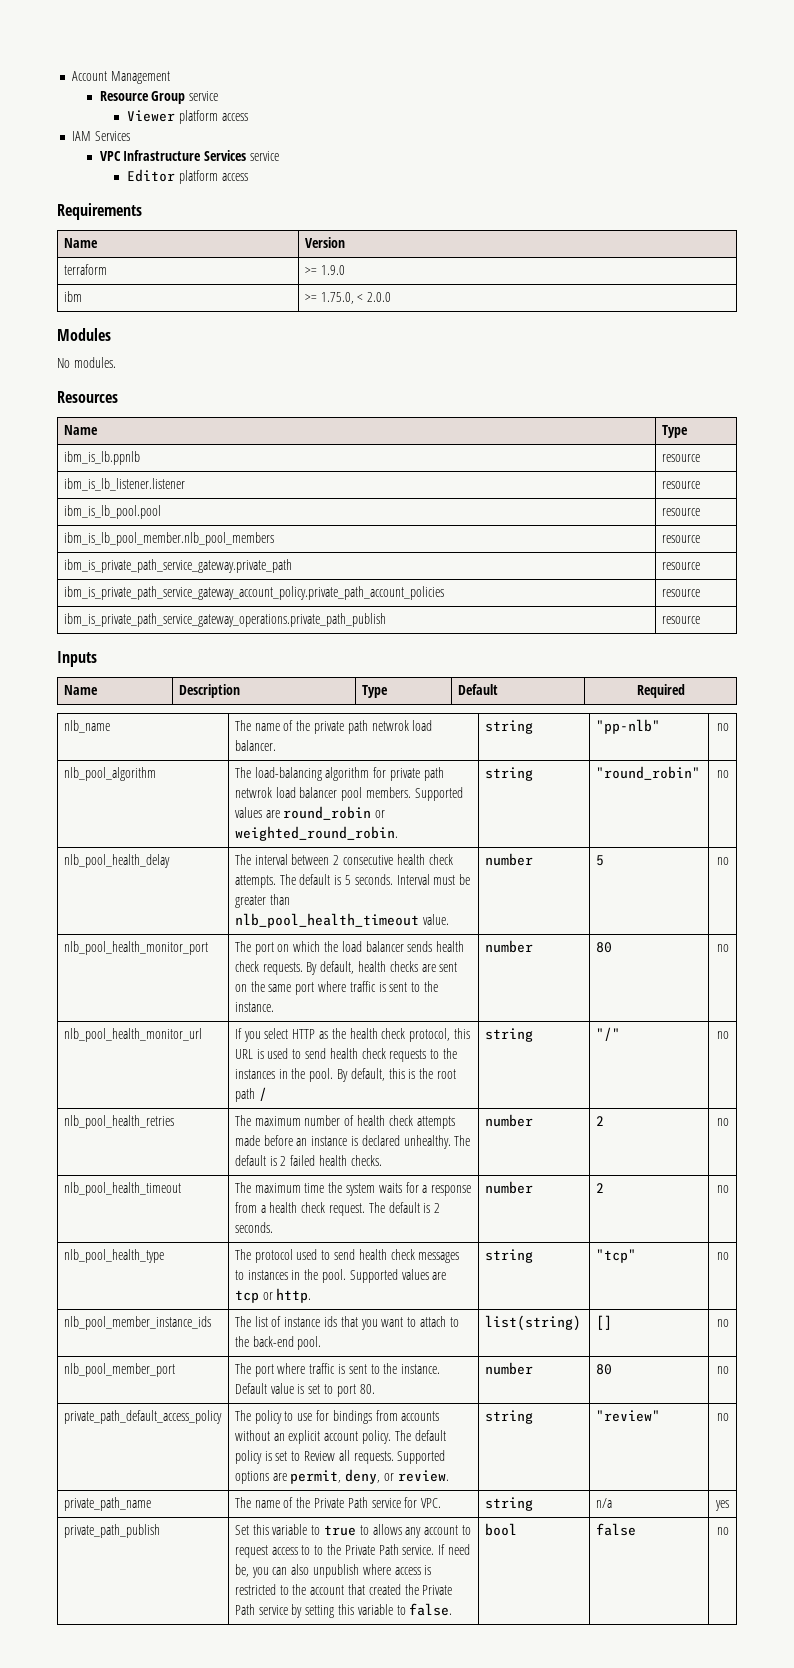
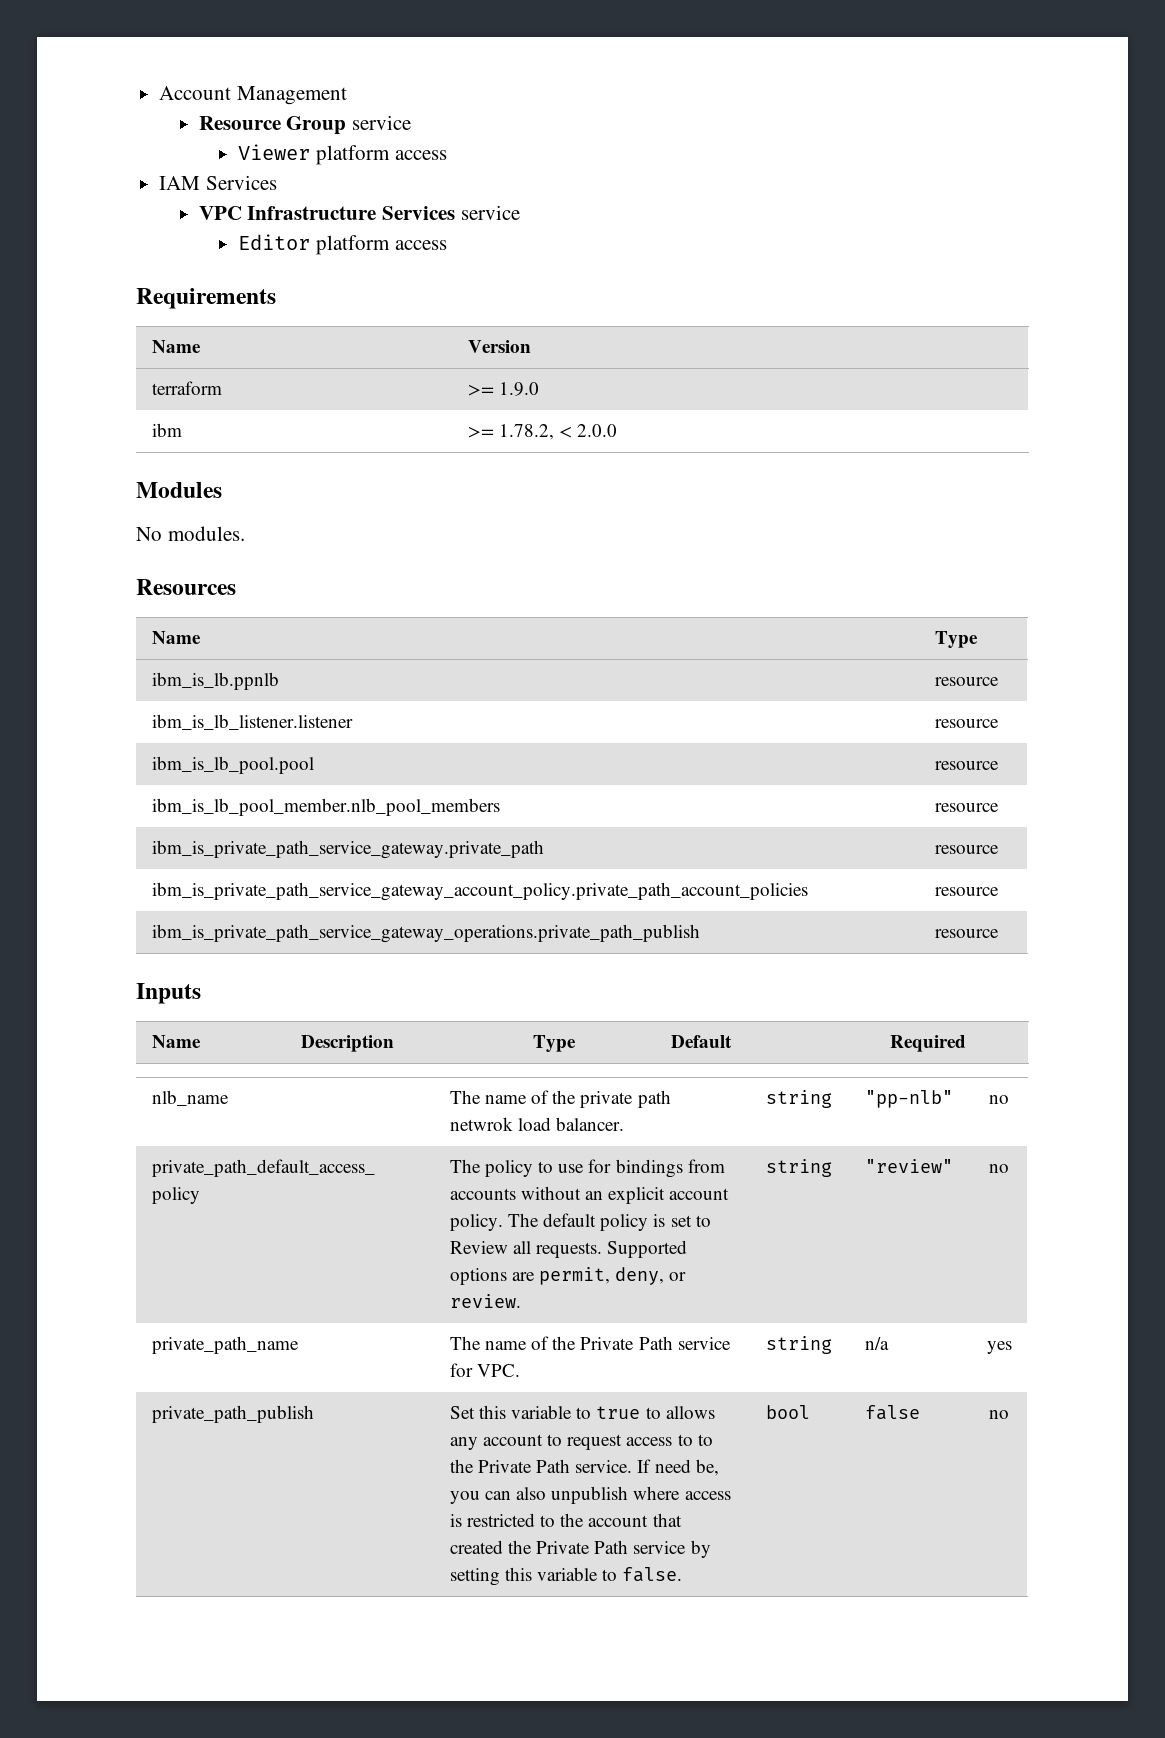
[320,292,354,304] 1.75.0, -> [498,424,554,440] 1.78.2,
[63,767,156,781] [234,767,444,781] [234,787,463,801] [234,806,386,820] [234,826,398,841] [484,767,533,781] [595,766,700,780] [716,770,729,778] [63,854,170,868] [234,854,453,865] [234,874,471,888] [234,894,290,908] [234,913,449,928] [484,853,533,866] [595,855,604,866] [716,857,729,865] [63,941,208,955] [234,941,465,955] [234,961,458,975] [234,981,438,995] [234,1002,274,1012] [484,940,533,953] [595,942,612,953] [716,944,729,952] [63,1028,202,1042] [234,1028,470,1042] [234,1048,457,1062] [234,1068,456,1082] [234,1087,267,1102] [484,1028,533,1042] [595,1027,620,1041] [716,1031,729,1039] [63,1115,174,1129] [234,1115,455,1129] [234,1135,471,1149] [234,1155,382,1166] [484,1114,533,1127] [595,1116,604,1126] [716,1118,729,1126] [63,1182,181,1196] [234,1182,472,1196] [234,1202,441,1216] [234,1222,273,1233] [484,1181,533,1194] [595,1183,604,1193] [716,1185,729,1193] [63,1249,164,1263] [234,1249,460,1263] [234,1269,447,1283] [234,1288,312,1303] [484,1249,533,1263] [595,1249,636,1263] [716,1252,729,1260] [63,1316,211,1330] [234,1316,459,1330] [234,1336,322,1350] [484,1315,581,1331] [595,1315,612,1330] [716,1319,729,1327] [63,1363,175,1377] [234,1363,441,1377] [234,1383,375,1397] [484,1362,533,1375] [595,1364,612,1375] [716,1366,729,1374] // nlb_pool_algorithm | The load-balancing algorithm for private path netwrok load balancer pool members. Supported values are round_robin or weighted_round_robin. | string | "round_robin" | no // nlb_pool_health_delay | The interval between 2 consecutive health check attempts. The default is 5 seconds. Interval must be greater than nlb_pool_health_timeout value. | number | 5 | no // nlb_pool_health_monitor_port | The port on which the load balancer sends health check requests. By default, health checks are sent on the same port where traffic is sent to the instance. | number | 80 | no // nlb_pool_health_monitor_url | If you select HTTP as the health check protocol, this URL is used to send health check requests to the instances in the pool. By default, this is the root path / | string | "/" | no // nlb_pool_health_retries | The maximum number of health check attempts made before an instance is declared unhealthy. The default is 2 failed health checks. | number | 2 | no // nlb_pool_health_timeout | The maximum time the system waits for a response from a health check request. The default is 2 seconds. | number | 2 | no // nlb_pool_health_type | The protocol used to send health check messages to instances in the pool. Supported values are tcp or http. | string | "tcp" | no // nlb_pool_member_instance_ids | The list of instance ids that you want to attach to the back-end pool. | list(string) | [] | no // nlb_pool_member_port | The port where traffic is sent to the instance. Default value is set to port 80. | number | 80 | no -> (1009, 1099) none

